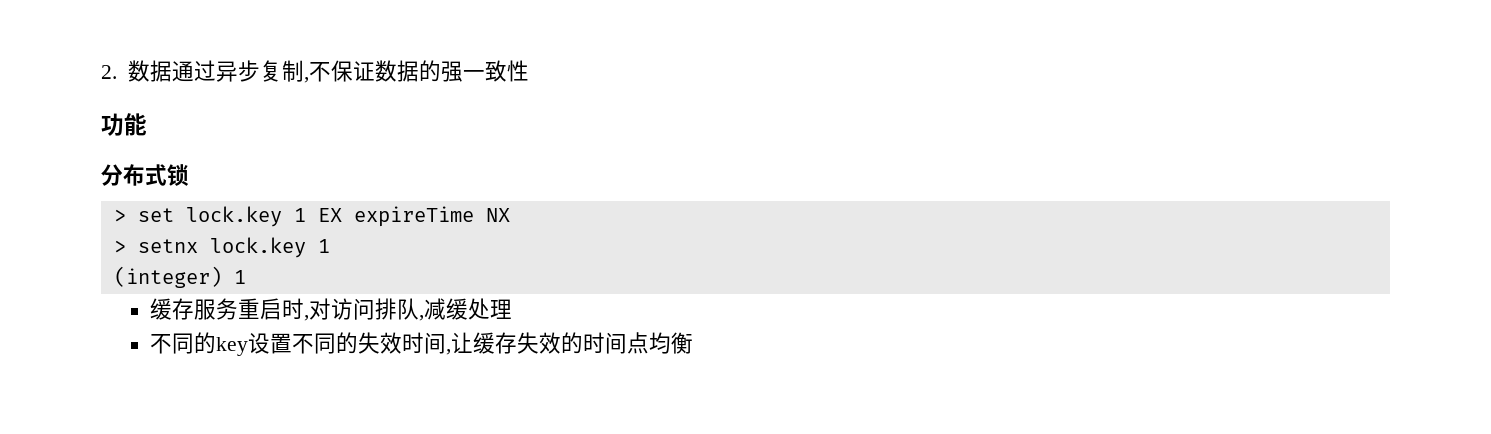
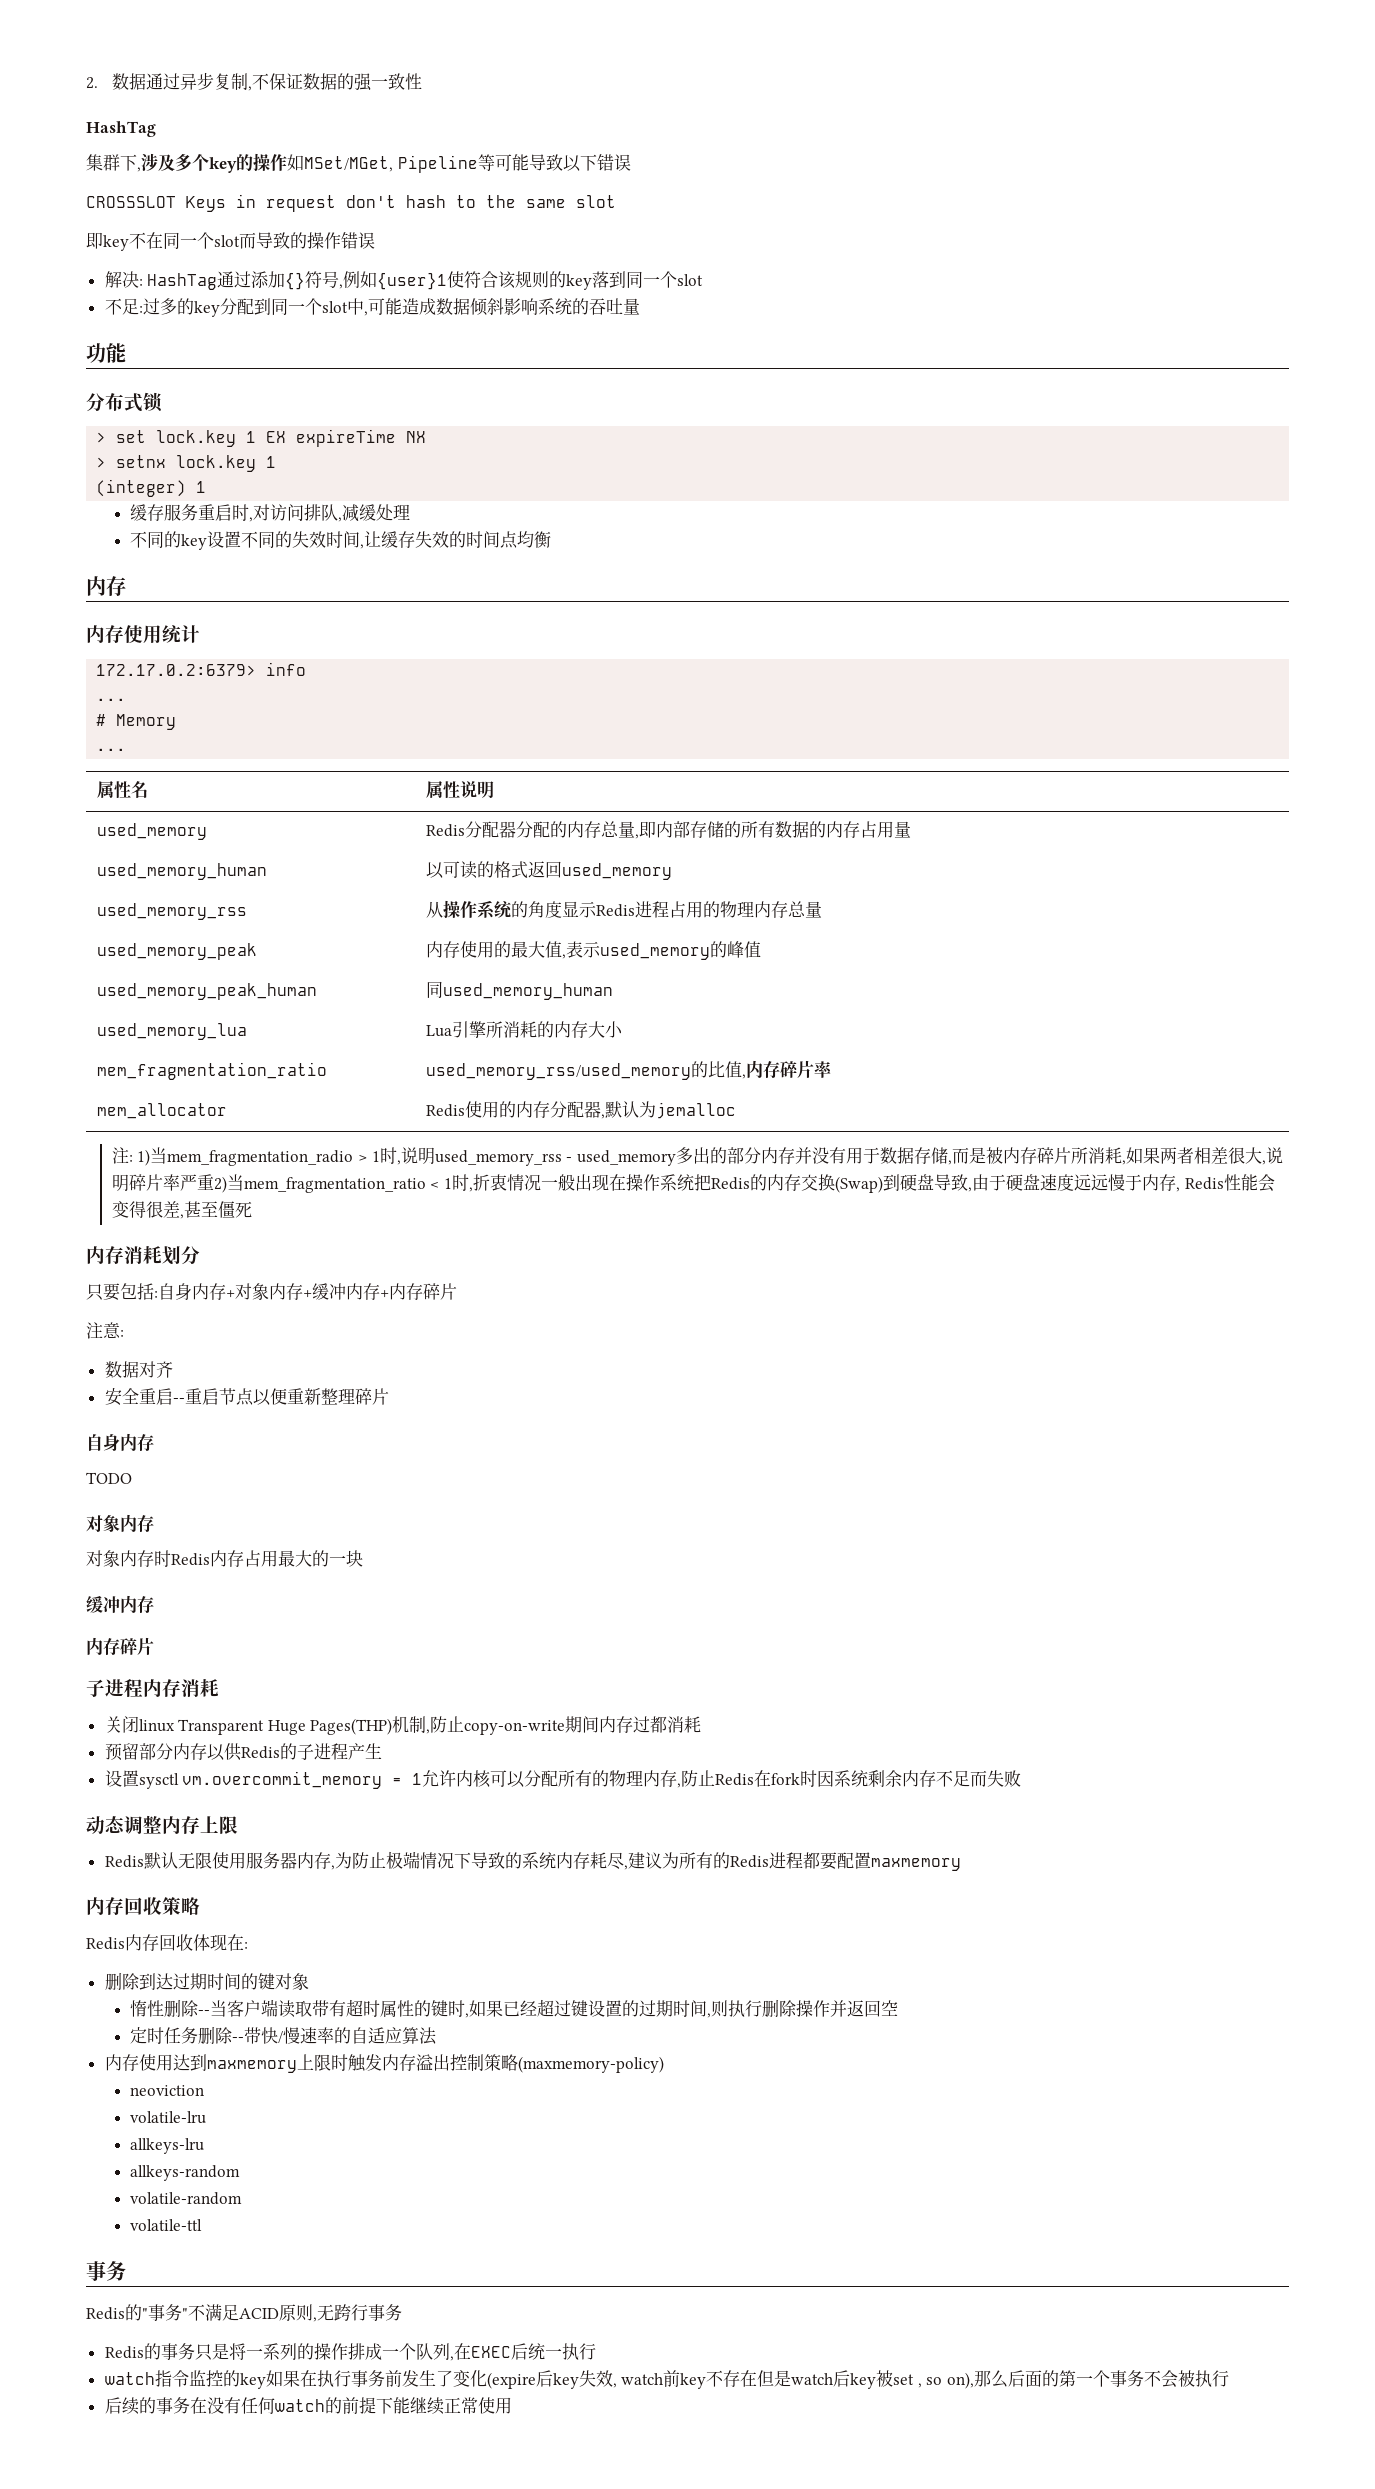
(529, 71) none -> [86,121,156,137] [86,153,631,173] [86,194,616,212] [86,232,375,251] [104,271,704,290] [104,298,640,317] // HashTag // 集群下,涉及多个key的操作如MSet/MGet, Pipeline等可能导致以下错误 // CROSSSLOT Keys in request don't hash to the same slot // 即key不在同一个slot而导致的操作错误 // 解决: HashTag通过添加{}符号,例如{user}1使符合该规则的key落到同一个slot // 不足:过多的key分配到同一个slot中,可能造成数据倾斜影响系统的吞吐量
(694, 343) none -> [86,576,126,596] [86,625,200,644] [96,662,307,676] [96,698,127,701] [96,714,177,730] [96,748,127,751] [96,781,148,799] [425,781,494,799] [96,823,207,840] [425,821,911,839] [96,863,267,880] [425,861,672,880] [96,903,247,920] [425,900,822,919] [96,943,257,960] [425,941,761,960] [96,983,317,1000] [425,981,613,1000] [96,1023,247,1040] [425,1021,623,1038] [96,1062,327,1080] [425,1060,832,1080] [96,1103,227,1119] [425,1101,736,1119] [111,1147,1283,1166] [111,1174,1275,1193] [111,1201,252,1219] [86,1246,200,1265] [86,1283,457,1301] [86,1322,124,1339] [104,1361,173,1378] [104,1388,389,1406] [86,1433,154,1451] [86,1472,132,1484] [86,1514,154,1532] [86,1550,363,1567] [86,1595,154,1613] [86,1637,154,1655] [86,1679,219,1698] [104,1716,702,1735] [104,1743,382,1761] [104,1770,1022,1789] [86,1815,238,1834] [104,1851,961,1871] [86,1897,200,1915] [86,1934,248,1951] [104,1972,309,1990] [130,1999,899,2018] [130,2026,438,2045] [104,2054,664,2073] [130,2085,205,2096] [130,2111,207,2124] [130,2138,205,2154] [130,2165,241,2181] [130,2192,243,2205] [130,2219,203,2231] [86,2261,126,2281] [86,2304,402,2322] [104,2343,596,2361] [104,2370,1230,2389] [104,2397,512,2415] // 内存 // 内存使用统计 // 172.17.0.2:6379> info // ... // # Memory // ... // 属性名 | 属性说明 // used_memory | Redis分配器分配的内存总量,即内部存储的所有数据的内存占用量 // used_memory_human | 以可读的格式返回used_memory // used_memory_rss | 从操作系统的角度显示Redis进程占用的物理内存总量 // used_memory_peak | 内存使用的最大值,表示used_memory的峰值 // used_memory_peak_human | 同used_memory_human // used_memory_lua | Lua引擎所消耗的内存大小 // mem_fragmentation_ratio | used_memory_rss/used_memory的比值,内存碎片率 // mem_allocator | Redis使用的内存分配器,默认为jemalloc // 注: 1)当mem_fragmentation_radio > 1时,说明used_memory_rss - used_memory多出的部分内存并没有用于数据存储,而是被内存碎片所消耗,如果两者相差很大,说明碎片率严重2)当mem_fragmentation_ratio < 1时,折衷情况一般出现在操作系统把Redis的内存交换(Swap)到硬盘导致,由于硬盘速度远远慢于内存, Redis性能会变得很差,甚至僵死 // 内存消耗划分 // 只要包括:自身内存+对象内存+缓冲内存+内存碎片 // 注意: // 数据对齐 // 安全重启--重启节点以便重新整理碎片 // 自身内存 // TODO // 对象内存 // 对象内存时Redis内存占用最大的一块 // 缓冲内存 // 内存碎片 // 子进程内存消耗 // 关闭linux Transparent Huge Pages(THP)机制,防止copy-on-write期间内存过都消耗 // 预留部分内存以供Redis的子进程产生 // 设置sysctl vm.overcommit_memory = 1允许内核可以分配所有的物理内存,防止Redis在fork时因系统剩余内存不足而失败 // 动态调整内存上限 // Redis默认无限使用服务器内存,为防止极端情况下导致的系统内存耗尽,建议为所有的Redis进程都要配置maxmemory // 内存回收策略 // Redis内存回收体现在: // 删除到达过期时间的键对象 // 惰性删除--当客户端读取带有超时属性的键时,如果已经超过键设置的过期时间,则执行删除操作并返回空 // 定时任务删除--带快/慢速率的自适应算法 // 内存使用达到maxmemory上限时触发内存溢出控制策略(maxmemory-policy) // neoviction // volatile-lru // allkeys-lru // allkeys-random // volatile-random // volatile-ttl // 事务 // Redis的"事务"不满足ACID原则,无跨行事务 // Redis的事务只是将一系列的操作排成一个队列,在EXEC后统一执行 // watch指令监控的key如果在执行事务前发生了变化(expire后key失效, watch前key不存在但是watch后key被set , so on),那么后面的第一个事务不会被执行 // 后续的事务在没有任何watch的前提下能继续正常使用

